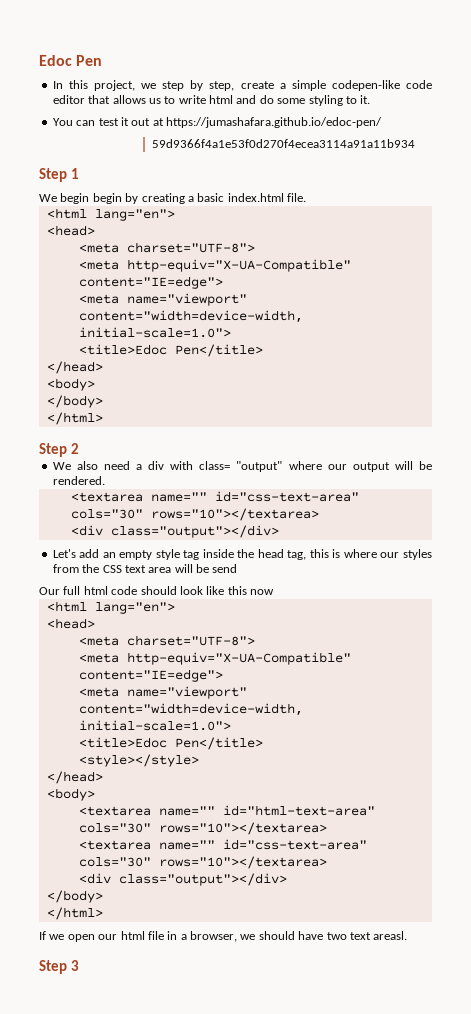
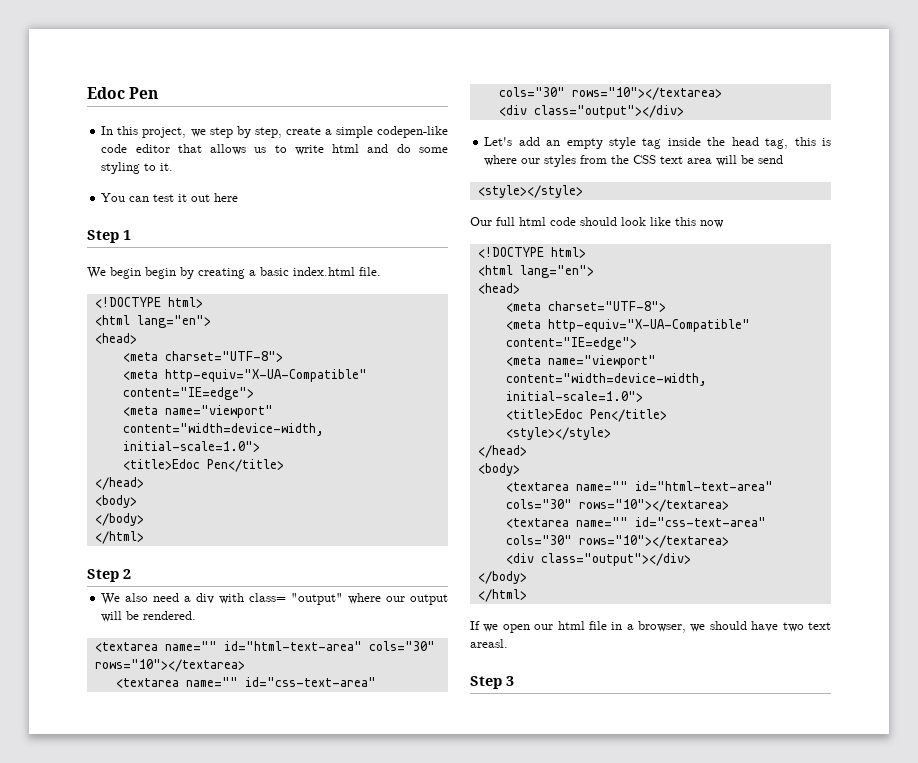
[152,117,382,128] [152,139,416,148] at https://jumashafara.github.io/edoc-pen/ // 59d9366f4a1e53f0d270f4ecea3114a91a11b934 -> [214,193,239,202] here
(306, 197) none -> [94,297,203,308] // <!DOCTYPE html>
(105, 480) none -> [94,641,435,652] [94,659,245,672] // <textarea name="" id="html-text-area" cols="30" rows="10"></textarea>
(238, 568) none -> [477,185,583,198] // <style></style>
(274, 592) none -> [477,247,586,258] // <!DOCTYPE html>

